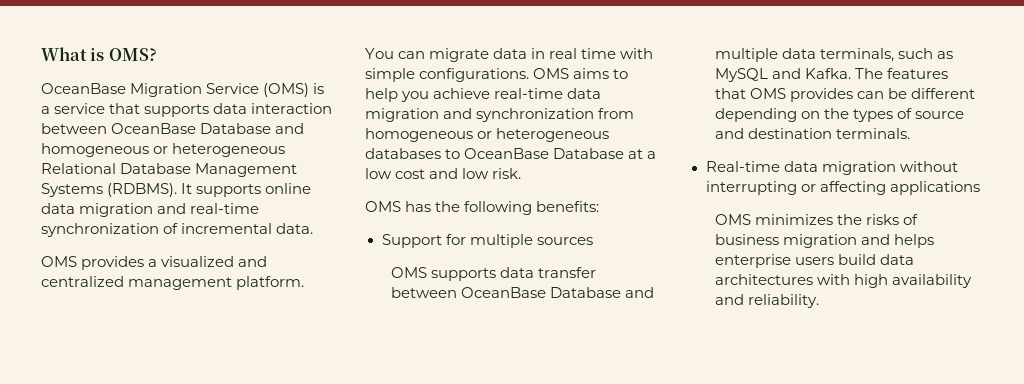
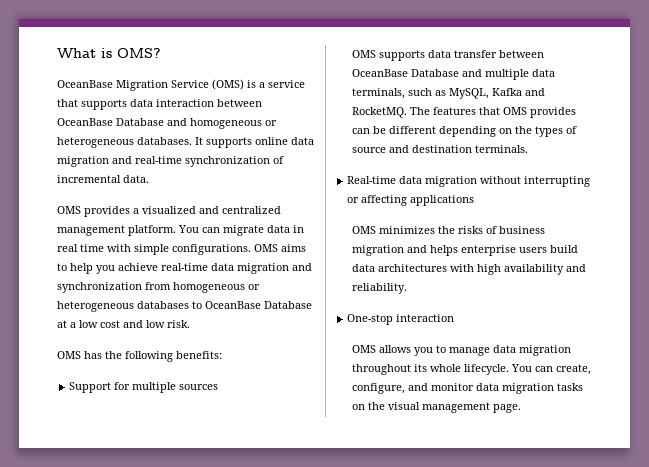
[41,163,298,177] [41,183,178,197] Relational Database Management Systems (RDBMS). -> [137,137,192,145] databases.
[715,68,852,82] MySQL and Kafka. -> [449,88,546,99] [352,107,408,118] MySQL, Kafka and RocketMQ.
(820, 301) none -> [347,314,455,325] [352,345,572,356] [352,364,592,375] [352,383,584,394] [352,402,522,413] // One-stop interaction // OMS allows you to manage data migration throughout its whole lifecycle. You can create, configure, and monitor data migration tasks on the visual management page.

